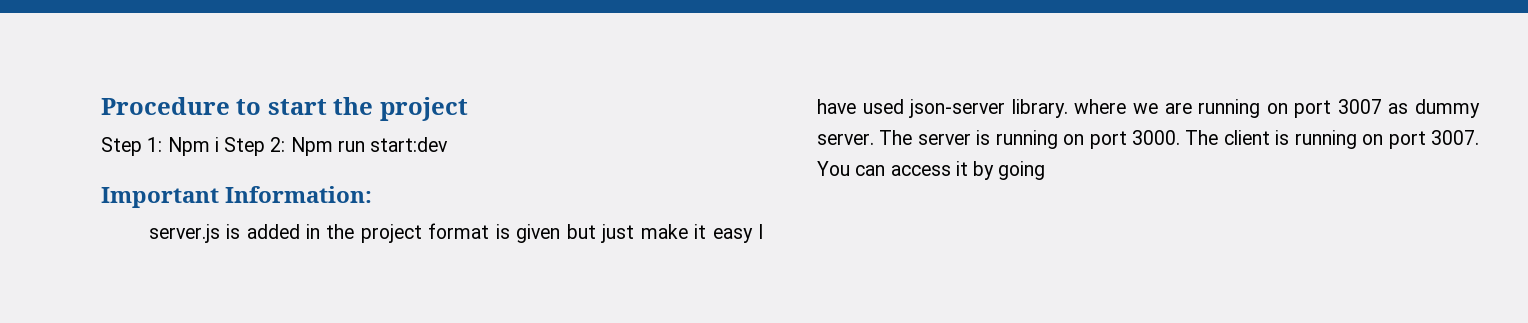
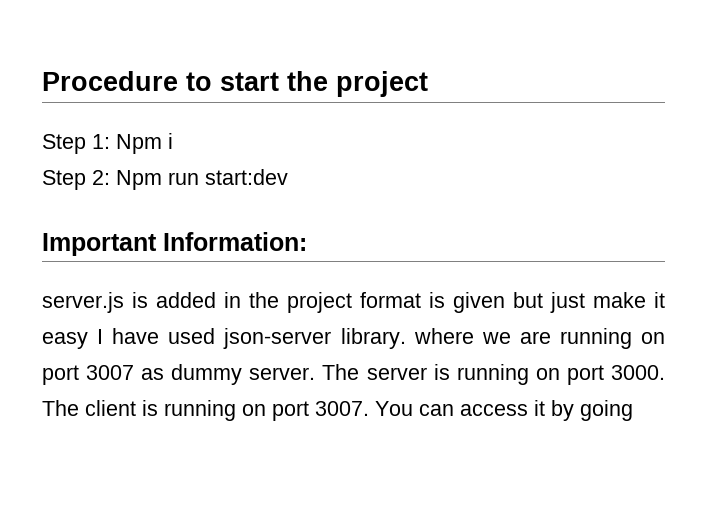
(219, 144) none -> (173, 141) //

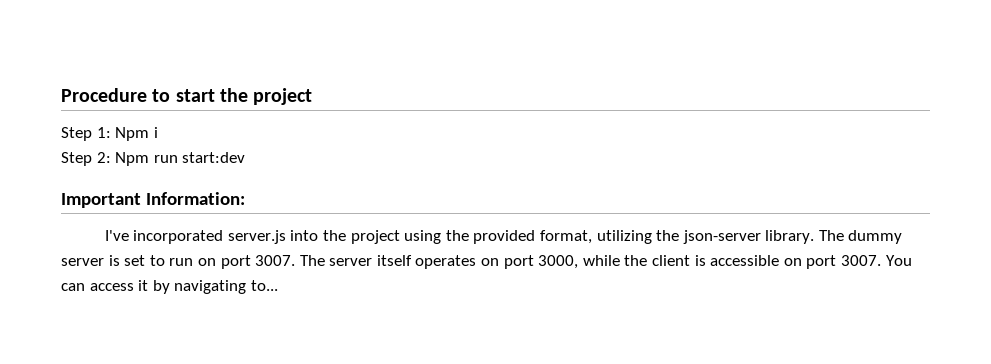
[42,292,665,313] [42,328,666,349] [42,364,665,385] [42,400,79,416] server.js is added in the project format is given but just make it easy I have used json-server library. where we are running on port 3007 as dummy server. The server is running on port 3000. The -> [104,230,903,244] [61,255,648,269] I've incorporated server.js into the project using the provided format, utilizing the json-server library. The dummy server is set to run on port 3007. The server itself operates on port 3000, while the
[164,400,236,421] running -> [710,255,780,266] accessible
[580,400,633,421] going -> [174,280,278,294] navigating to...

